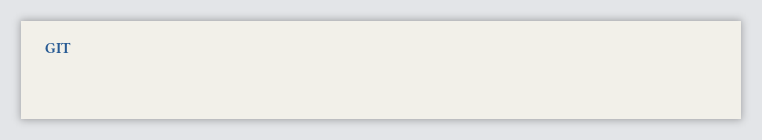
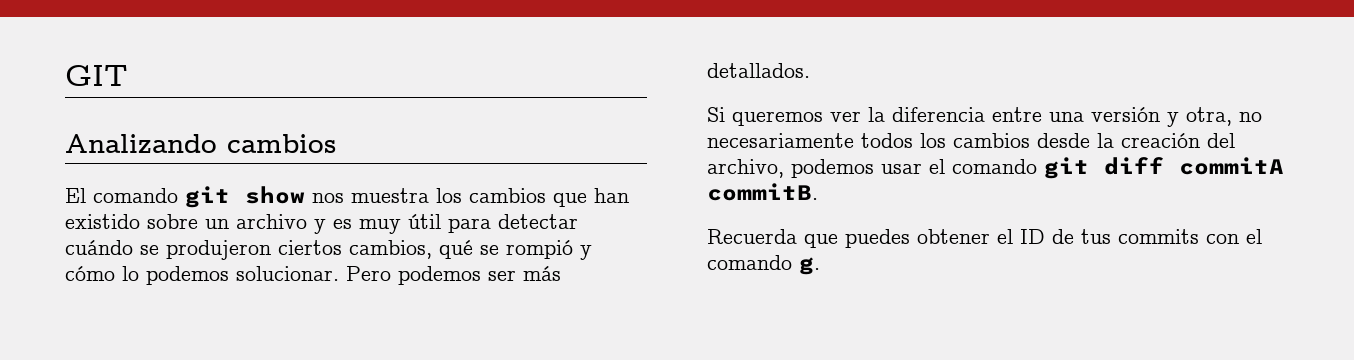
(71, 47) none -> [65,134,336,153] [65,186,629,208] [65,214,578,234] [65,240,592,260] [65,266,561,285] [707,63,810,78] [707,107,1262,127] [707,133,1235,148] [707,157,1284,179] [707,183,818,201] [707,229,1262,248] [707,255,820,275] // Analizando cambios // El comando git show nos muestra los cambios que han existido sobre un archivo y es muy útil para detectar cuándo se produjeron ciertos cambios, qué se rompió y cómo lo podemos solucionar. Pero podemos ser más detallados. // Si queremos ver la diferencia entre una versión y otra, no necesariamente todos los cambios desde la creación del archivo, podemos usar el comando git diff commitA commitB. // Recuerda que puedes obtener el ID de tus commits con el comando g.

